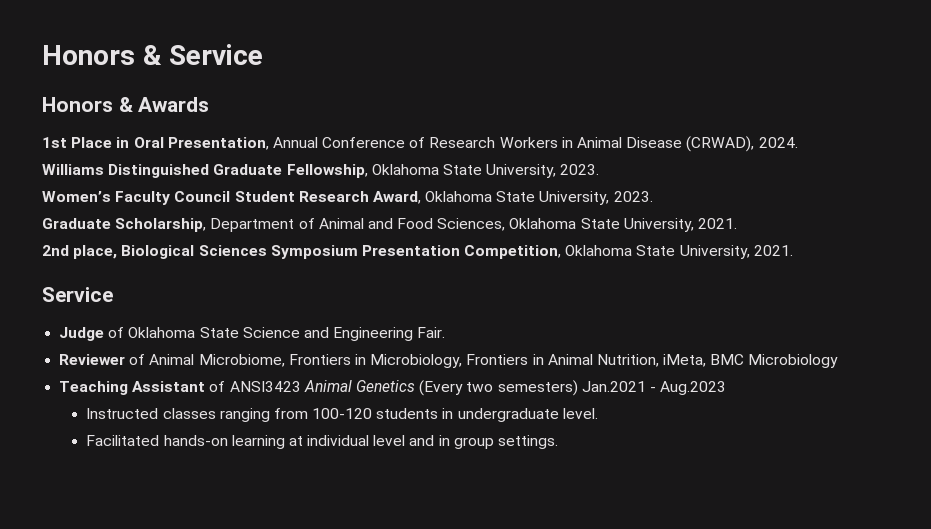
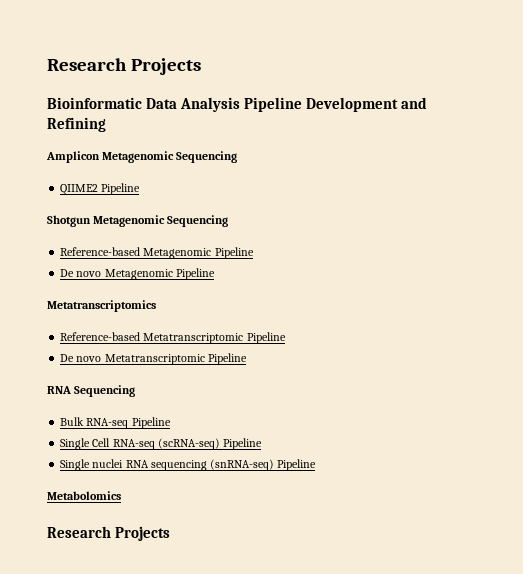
[42,44,264,65] [42,97,210,112] [42,136,798,152] [42,164,600,178] [42,191,653,205] [42,218,738,232] [42,245,793,259] [42,287,113,302] [59,327,446,341] [59,354,839,368] [59,380,727,396] [86,408,598,422] [86,435,558,449] Honors & Service // Honors & Awards // 1st Place in Oral Presentation, Annual Conference of Research Workers in Animal Disease (CRWAD), 2024. // Williams Distinguished Graduate Fellowship, Oklahoma State University, 2023. // Women’s Faculty Council Student Research Award, Oklahoma State University, 2023. // Graduate Scholarship, Department of Animal and Food Sciences, Oklahoma State University, 2021. // 2nd place, Biological Sciences Symposium Presentation Competition, Oklahoma State University, 2021. // Service // Judge of Oklahoma State Science and Engineering Fair. // Reviewer of Animal Microbiome, Frontiers in Microbiology, Frontiers in Animal Nutrition, iMeta, BMC Microbiology // Teaching Assistant of ANSI3423 Animal Genetics (Every two semesters) Jan.2021 - Aug.2023 // Instructed classes ranging from 100-120 students in undergraduate level. // Facilitated hands-on learning at individual level and in group settings. -> [47,58,202,75] [47,97,428,112] [47,117,106,132] [46,151,238,163] [60,183,141,195] [47,215,229,227] [60,247,254,259] [60,268,215,280] [47,300,156,312] [60,332,286,344] [60,353,247,365] [47,385,136,397] [60,417,171,429] [60,438,263,450] [60,459,317,471] [47,491,121,500] [47,526,171,541] Research Projects // Bioinformatic Data Analysis Pipeline Development and Refining // Amplicon Metagenomic Sequencing // QIIME2 Pipeline // Shotgun Metagenomic Sequencing // Reference-based Metagenomic Pipeline // De novo Metagenomic Pipeline // Metatranscriptomics // Reference-based Metatranscriptomic Pipeline // De novo Metatranscriptomic Pipeline // RNA Sequencing // Bulk RNA-seq Pipeline // Single Cell RNA-seq (scRNA-seq) Pipeline // Single nuclei RNA sequencing (snRNA-seq) Pipeline // Metabolomics // Research Projects

